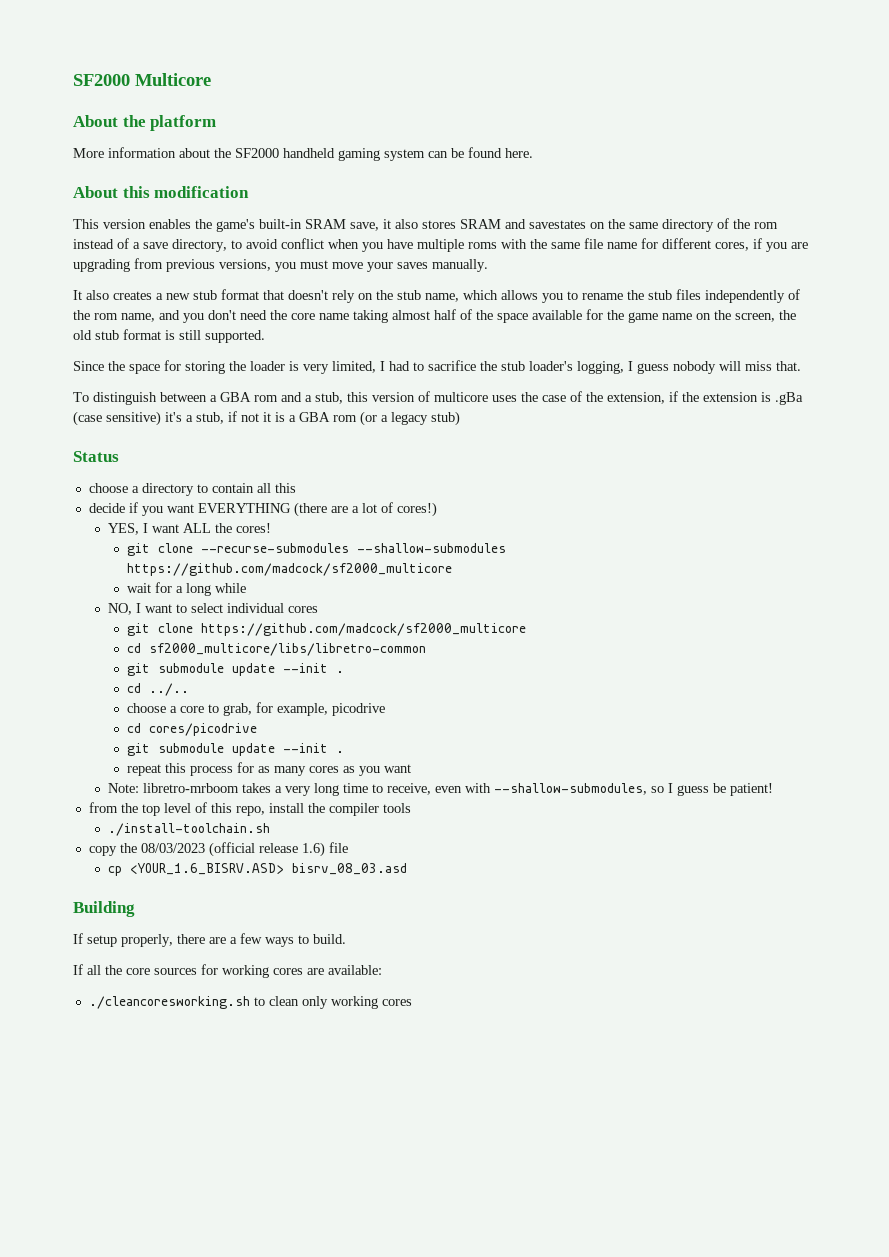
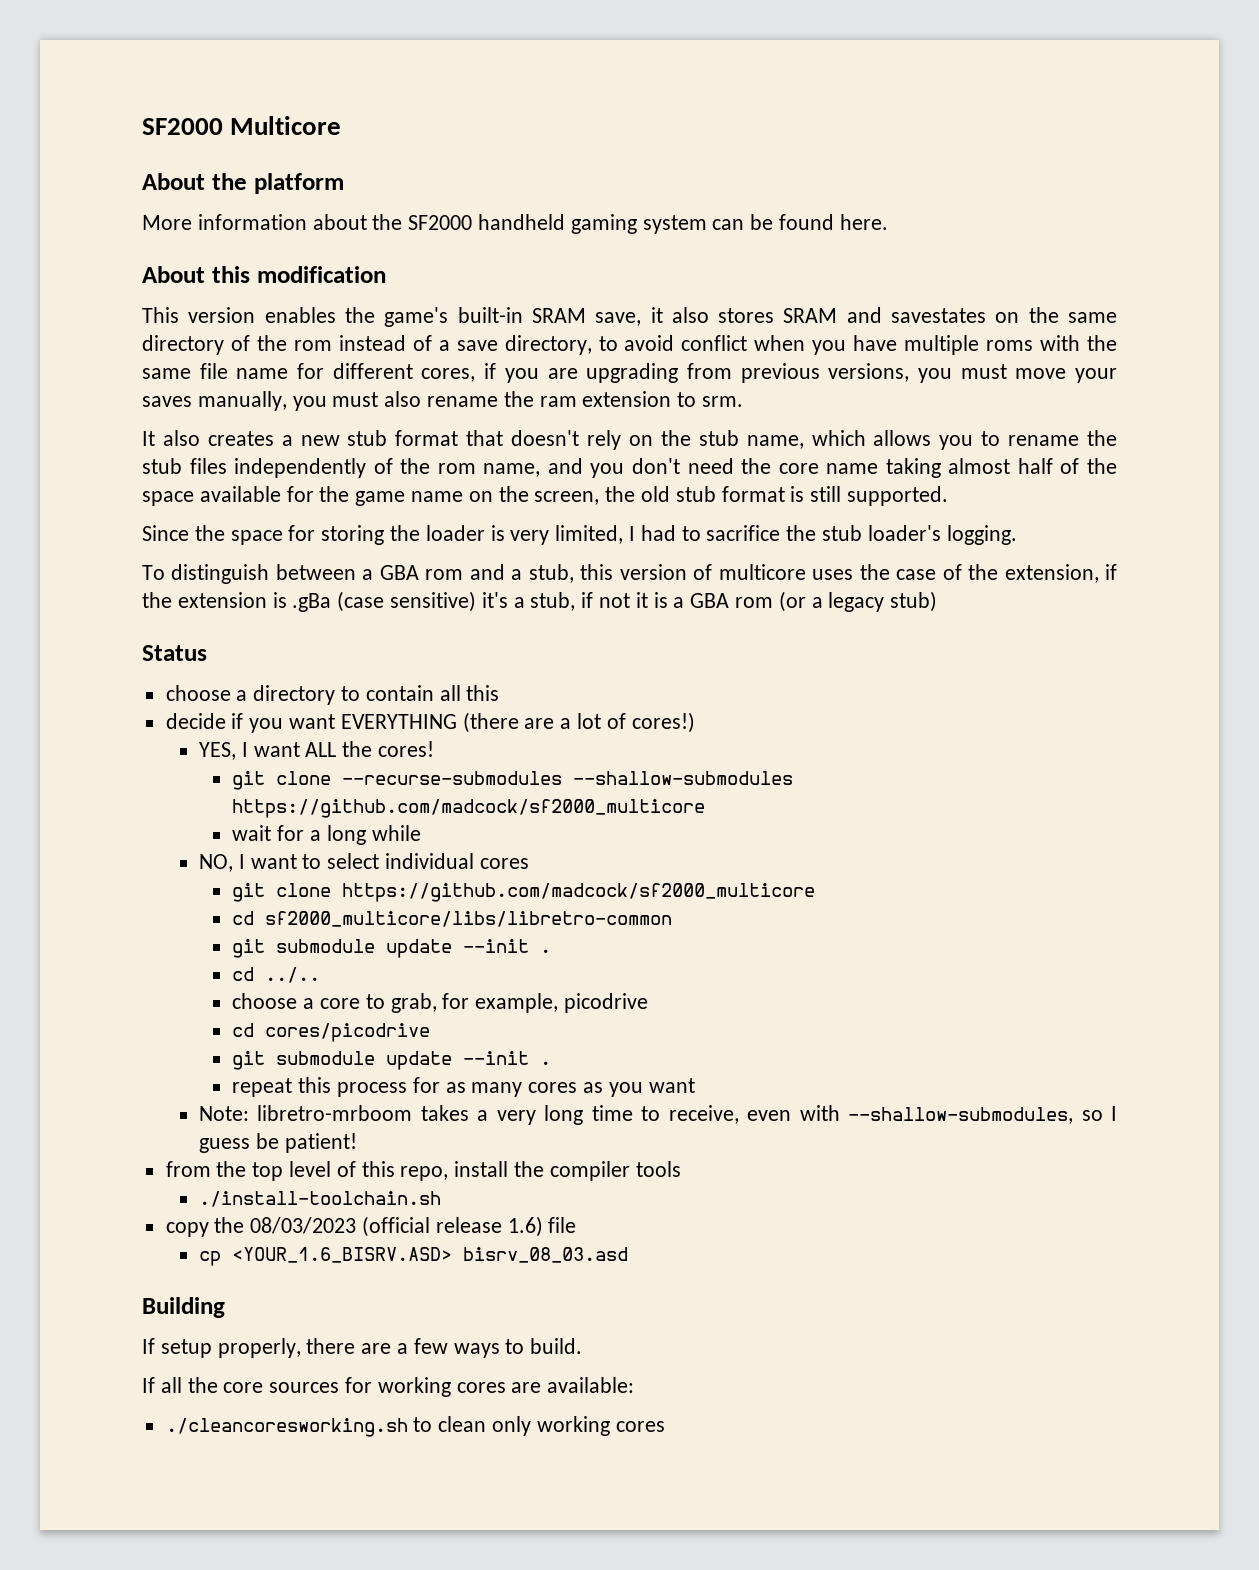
[432,259,488,272] manually. -> [197,391,744,411] manually, you must also rename the ram extension to srm.
[577,361,801,374] logging, I guess nobody will miss that. -> [946,525,1017,545] logging.

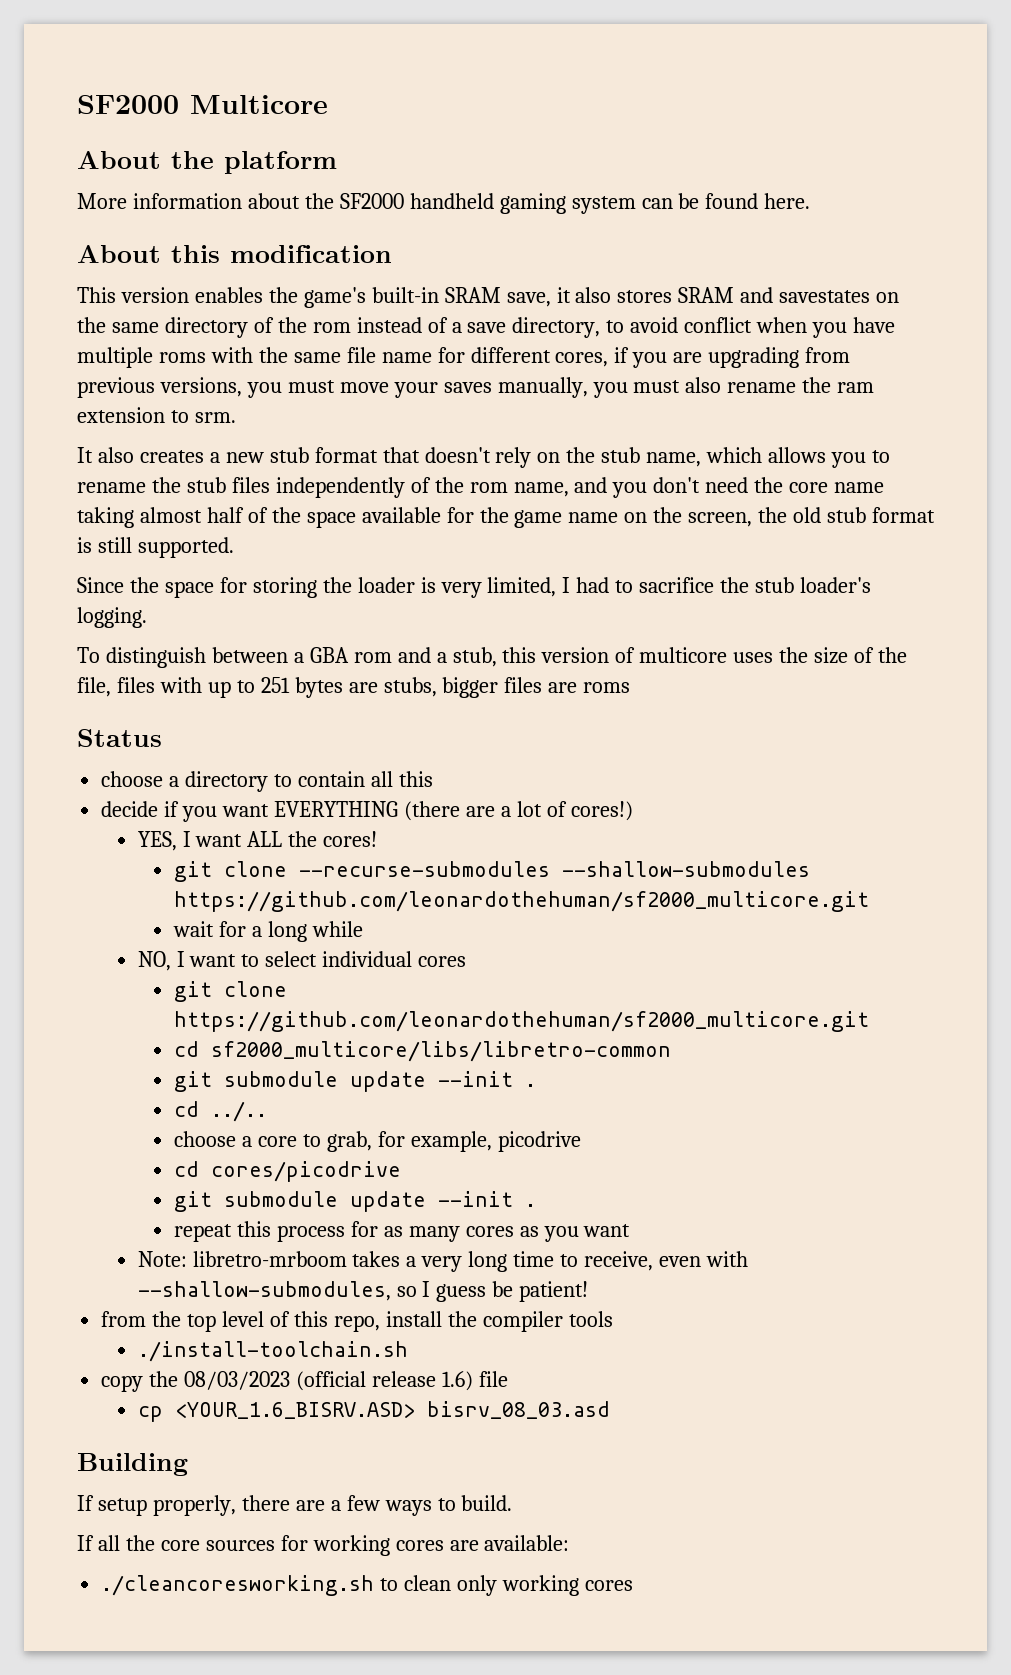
[896,564,1118,583] [142,591,938,612] case of the extension, if the extension is .gBa (case sensitive) it's a stub, if not it is a GBA rom (or a legacy stub) -> [814,647,907,664] [77,677,631,698] size of the file, files with up to 251 bytes are stubs, bigger files are roms
[232,799,706,818] https://github.com/madcock/sf2000_multicore -> [173,891,869,912] https://github.com/leonardothehuman/sf2000_multicore.git
[342,883,816,902] https://github.com/madcock/sf2000_multicore -> [173,1011,869,1032] https://github.com/leonardothehuman/sf2000_multicore.git

